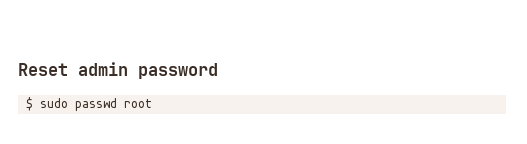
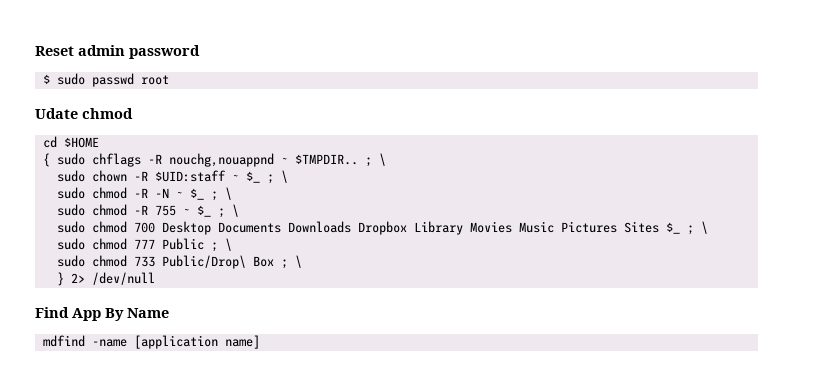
(152, 103) none -> [35,108,133,119] [42,136,99,148] [42,153,386,167] [56,170,288,184] [56,187,232,201] [56,204,239,218] [56,221,708,235] [56,238,232,252] [56,255,302,269] [56,272,155,286] [35,307,169,321] [42,335,260,349] // Udate chmod // cd $HOME // { sudo chflags -R nouchg,nouappnd ~ $TMPDIR.. ; \ // sudo chown -R $UID:staff ~ $_ ; \ // sudo chmod -R -N ~ $_ ; \ // sudo chmod -R 755 ~ $_ ; \ // sudo chmod 700 Desktop Documents Downloads Dropbox Library Movies Music Pictures Sites $_ ; \ // sudo chmod 777 Public ; \ // sudo chmod 733 Public/Drop\ Box ; \ // } 2> /dev/null // Find App By Name // mdfind -name [application name]

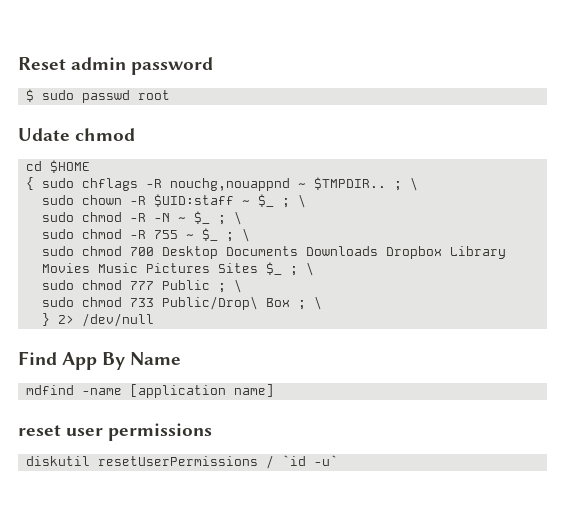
(260, 342) none -> [18,423,213,441] [26,455,339,469] // reset user permissions // diskutil resetUserPermissions / `id -u`

